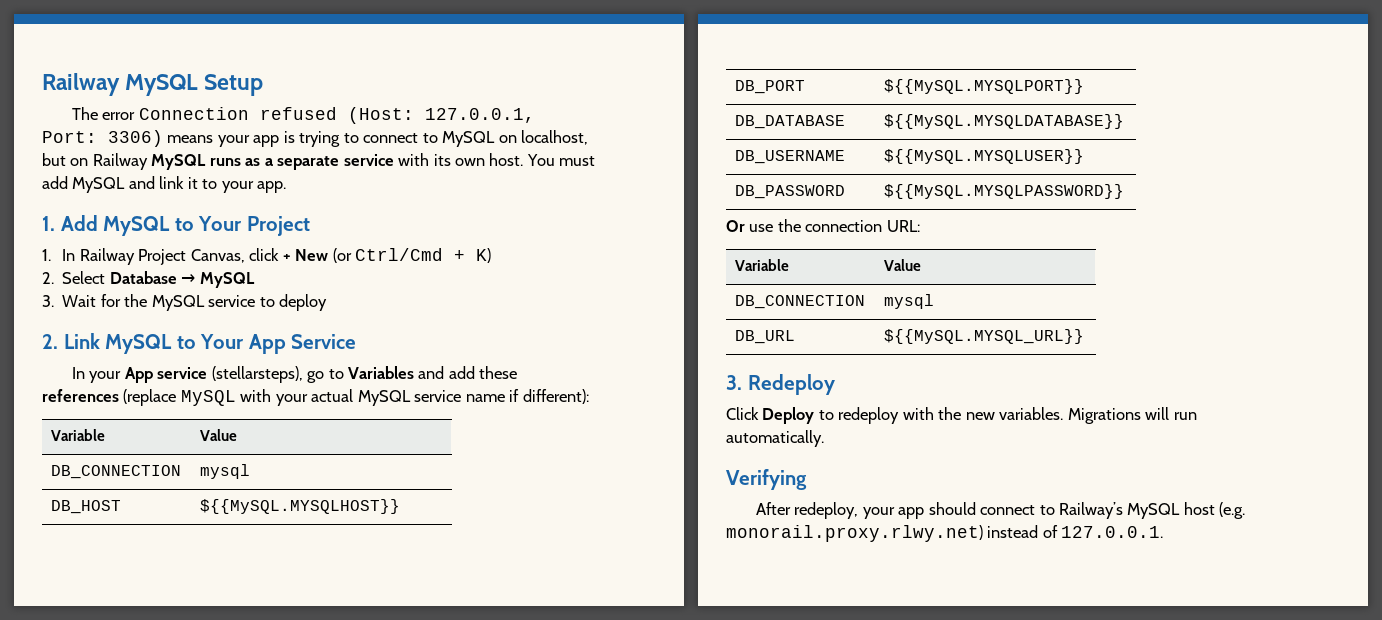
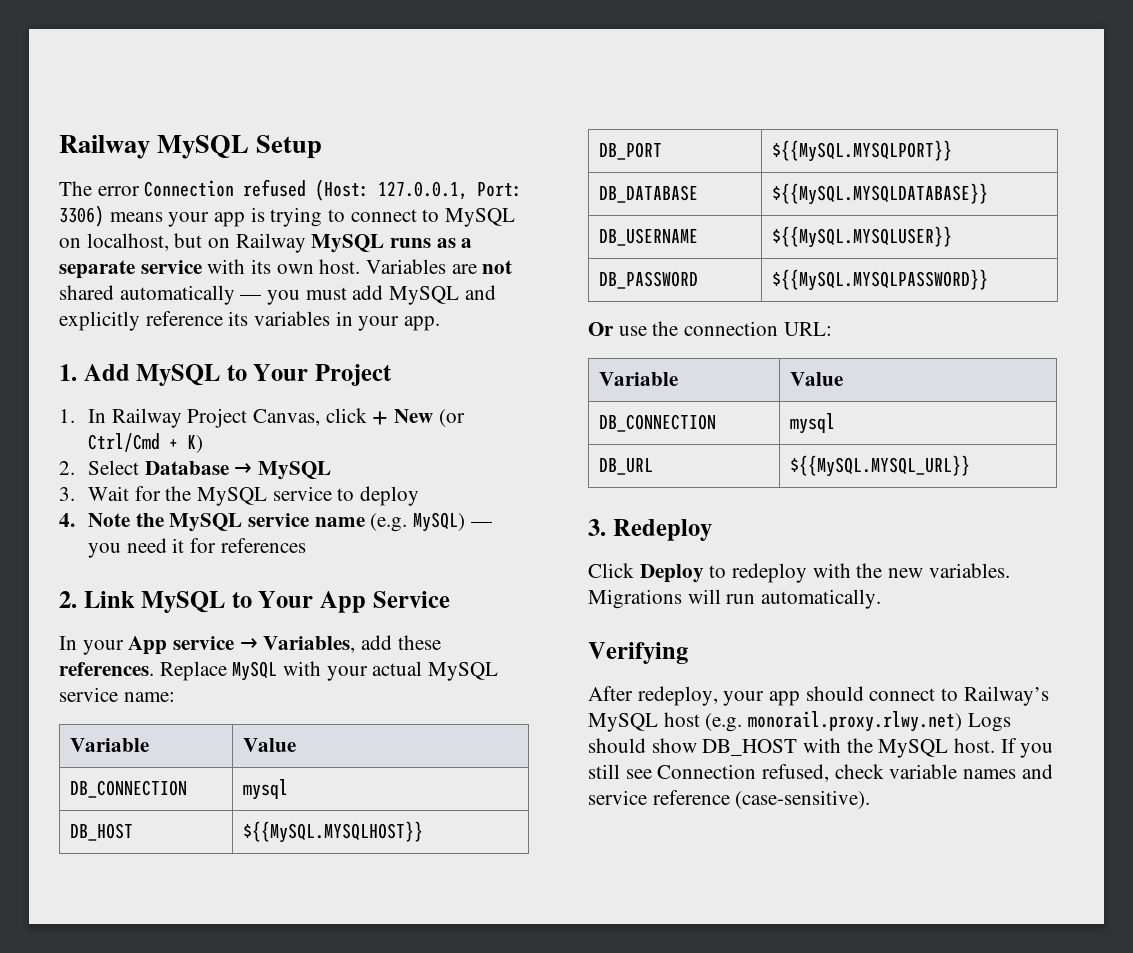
[526,154,596,166] [42,176,218,193] You must add MySQL and link it to -> [366,259,513,274] [59,285,496,305] [59,311,353,331] Variables are not shared automatically — you must add MySQL and explicitly reference its variables in
(328, 302) none -> [59,512,492,532] [87,538,306,558] // 4. Note the MySQL service name (e.g. MySQL) — you need it for references
[211,366,518,383] [42,389,177,406] (stellarsteps), go to Variables and add these references (replace -> [239,635,441,653] [59,661,227,681] → Variables, add these references. Replace
[465,389,589,404] name if different): -> [123,692,175,702] name:
[987,525,1164,538] instead of 127.0.0.1. -> [967,713,1011,732] [588,738,1054,758] [588,764,1053,782] [588,790,871,809] Logs should show DB_HOST with the MySQL host. If you still see Connection refused, check variable names and service reference (case-sensitive).

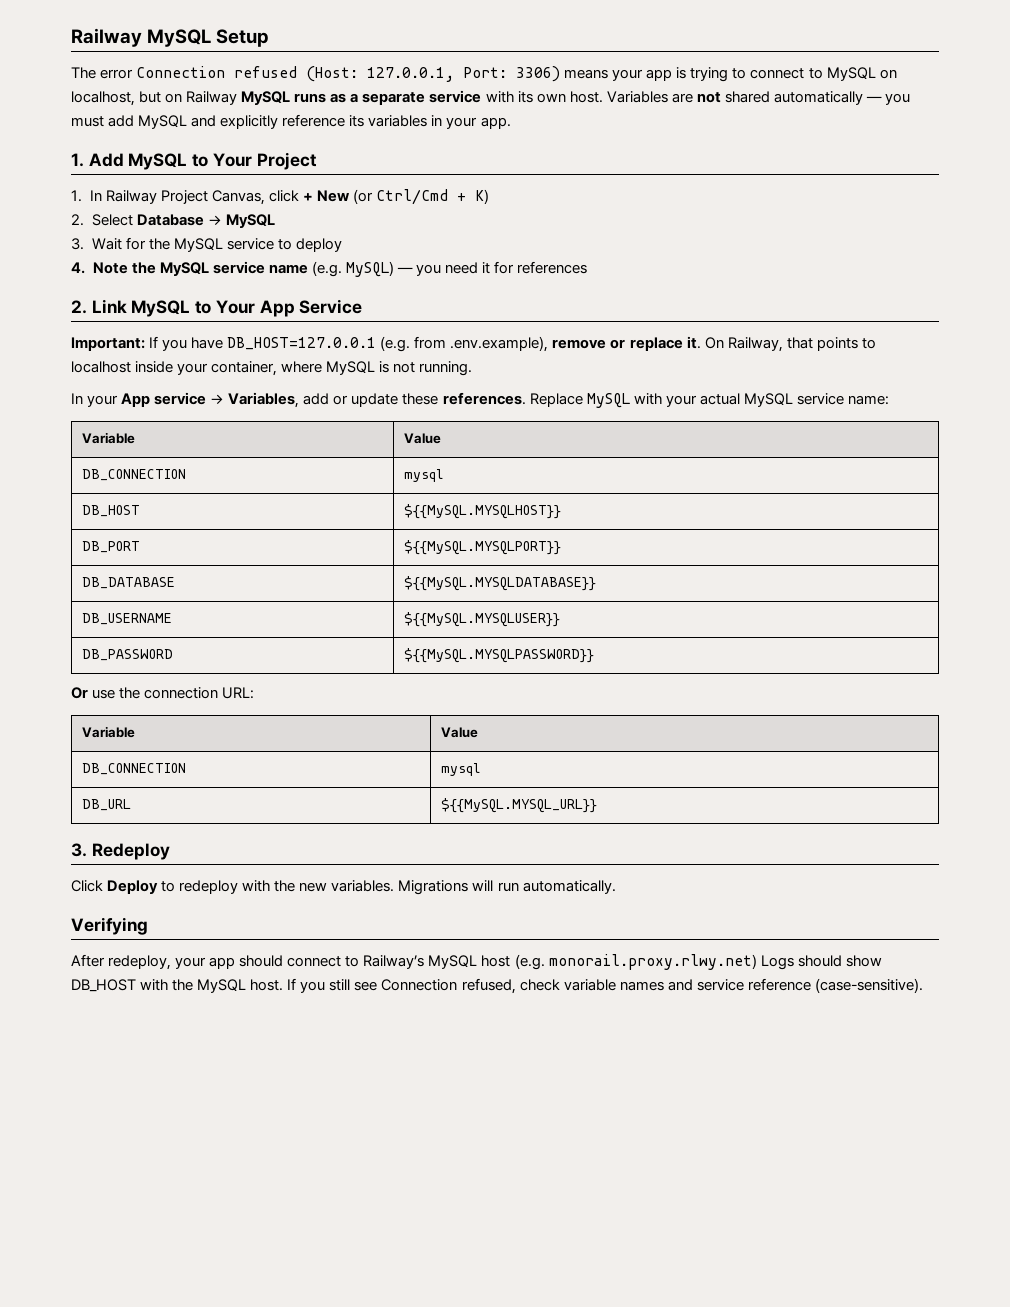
(450, 599) none -> [71,336,876,352] [71,361,473,376] // Important: If you have DB_HOST=127.0.0.1 (e.g. from .env.example), remove or replace it. On Railway, that points to localhost inside your container, where MySQL is not running.
(393, 642) none -> [333,393,399,407] or update

